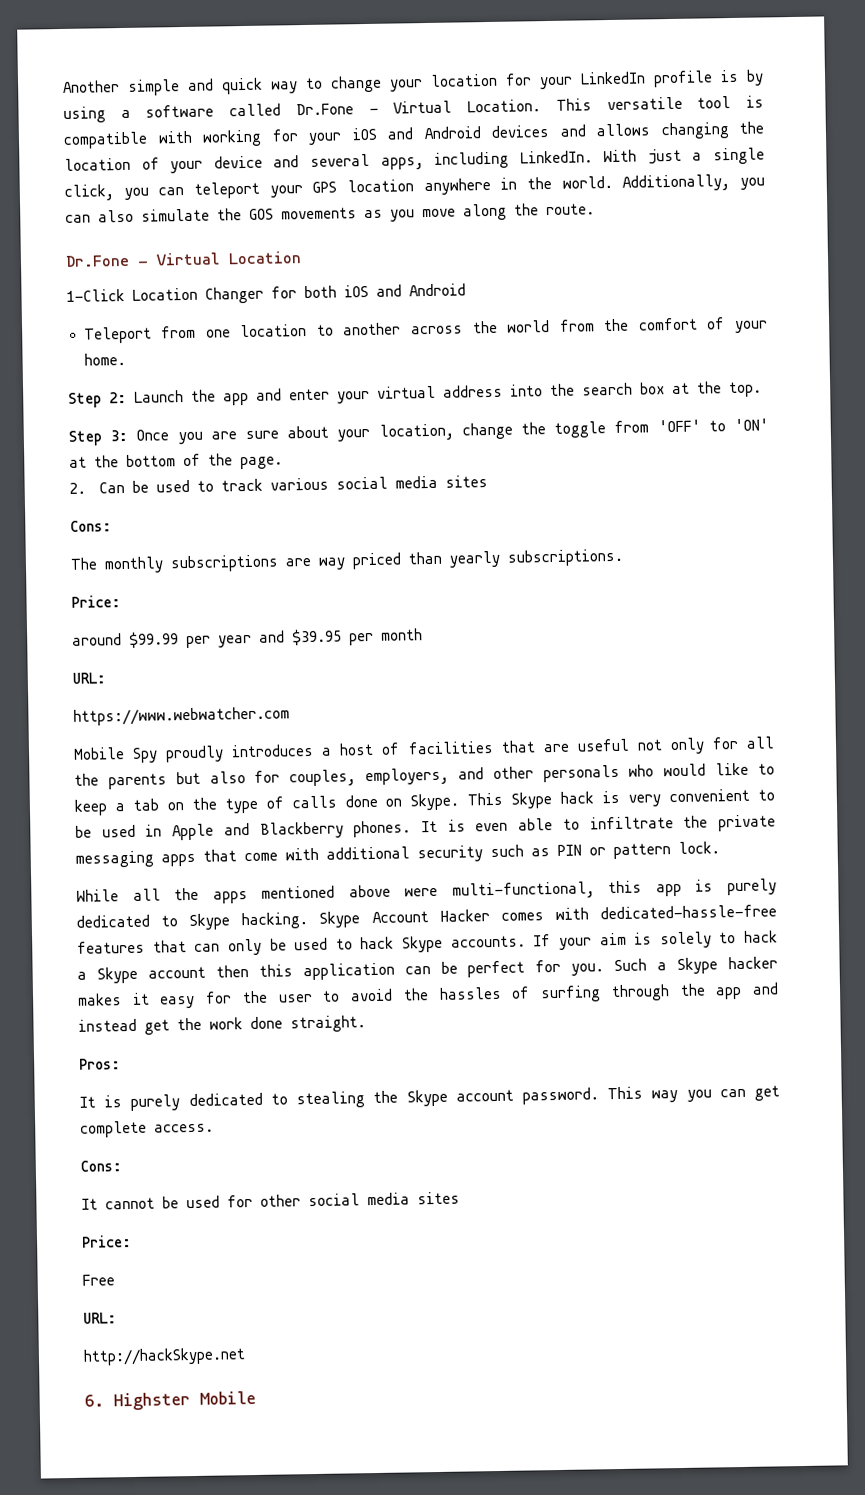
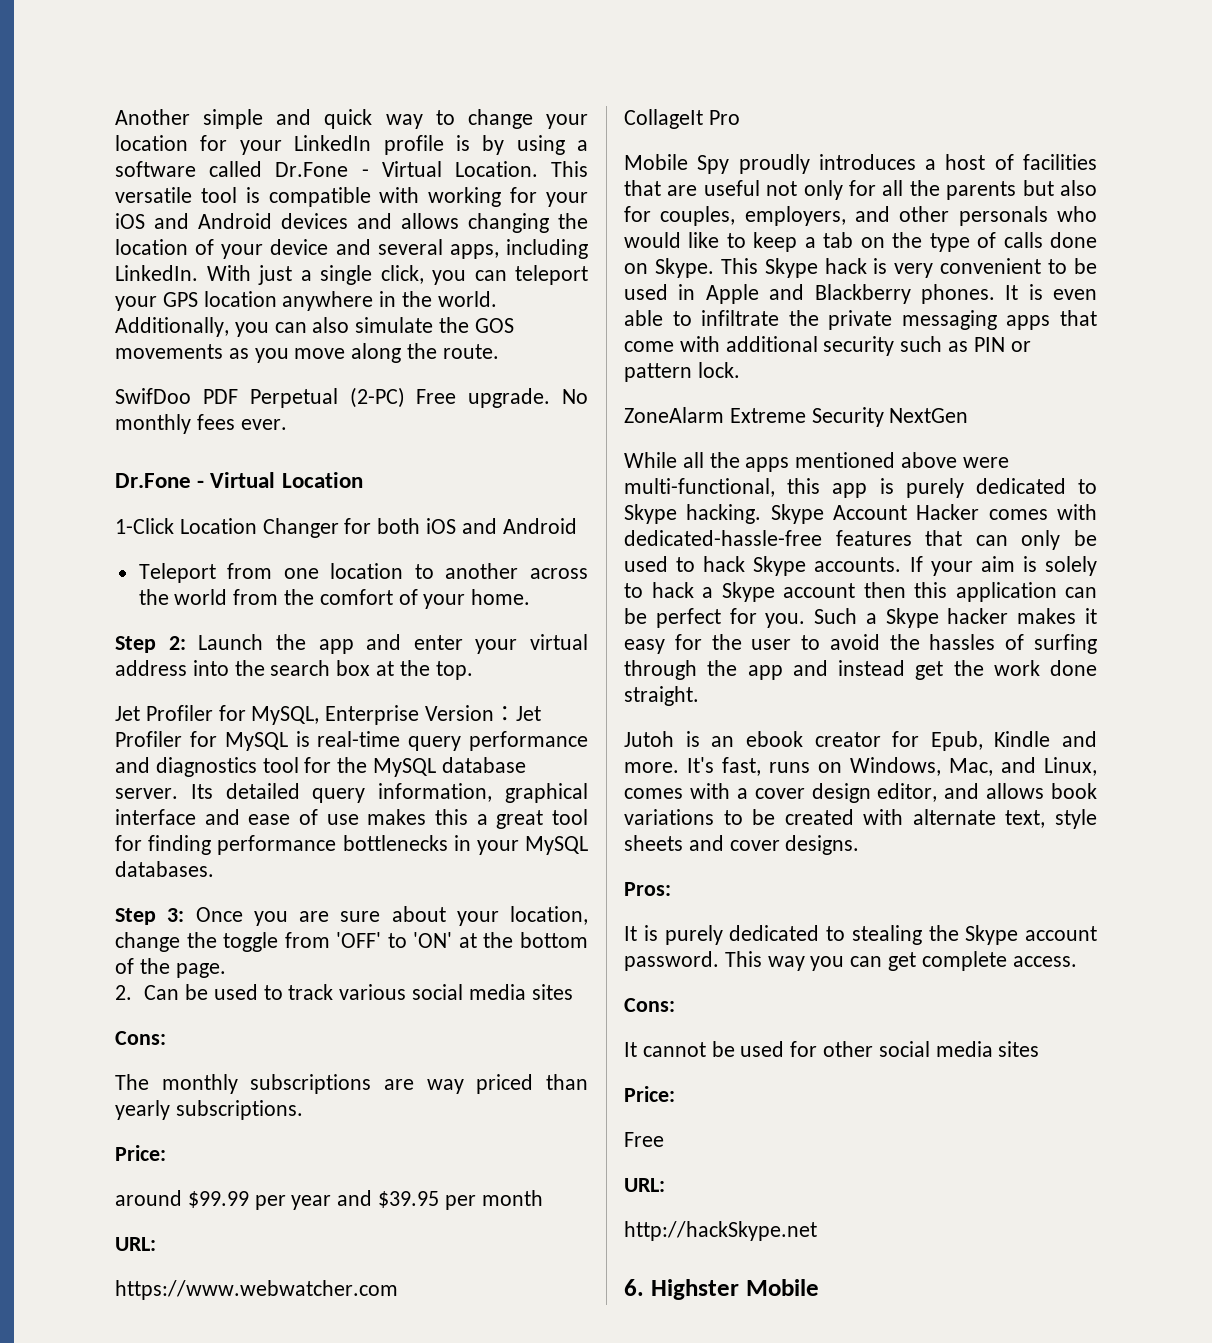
(595, 209) none -> [115,387,588,408] [115,414,287,434] // SwifDoo PDF Perpetual (2-PC) Free upgrade. No monthly fees ever.
(762, 389) none -> [115,705,542,725] [115,731,588,751] [115,757,526,777] [115,783,588,803] [115,809,588,829] [115,835,588,855] [115,861,214,877] // Jet Profiler for MySQL, Enterprise Version：Jet Profiler for MySQL is real-time query performance and diagnostics tool for the MySQL database server. Its detailed query information, graphical interface and ease of use makes this a great tool for finding performance bottlenecks in your MySQL databases.
(290, 716) none -> [624,109,740,129] // CollageIt Pro
(720, 847) none -> [624,407,969,427] // ZoneAlarm Extreme Security NextGen
(366, 1024) none -> [624,731,1097,751] [624,757,1097,776] [624,783,1097,803] [624,809,1097,829] [624,835,860,855] // Jutoh is an ebook creator for Epub, Kindle and more. It's fast, runs on Windows, Mac, and Linux, comes with a cover design editor, and allows book variations to be created with alternate text, style sheets and cover designs.

